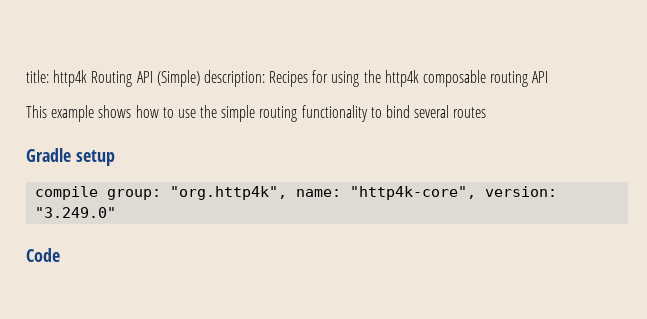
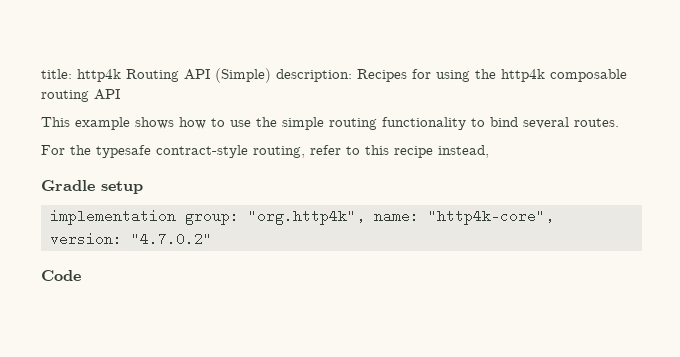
[453,107,487,118] routes -> [574,118,619,127] [41,145,489,158] routes. // For the typesafe contract-style routing, refer to this recipe instead,
[35,186,99,200] compile -> [49,209,176,225] implementation
[35,207,117,218] "3.249.0" -> [130,232,212,246] "4.7.0.2"

